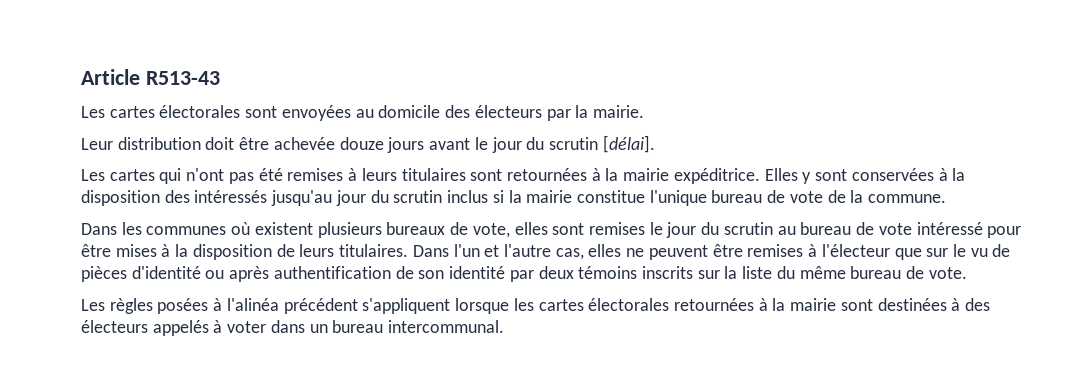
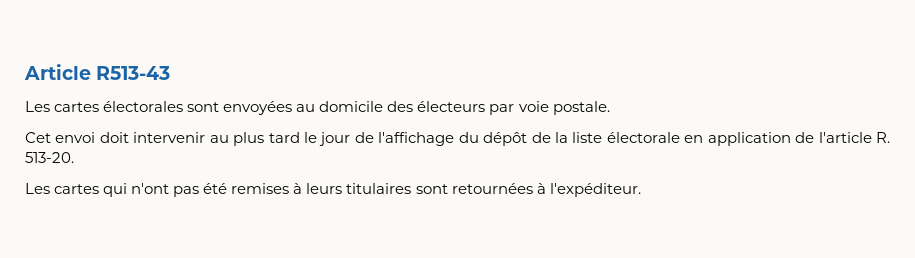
[575,105,644,118] [81,135,655,153] la mairie. // Leur distribution doit être achevée douze jours avant le jour du scrutin [délai]. -> [518,101,610,115] [25,132,891,146] [25,152,74,163] voie postale. // Cet envoi doit intervenir au plus tard le jour de l'affichage du dépôt de la liste électorale en application de l'article R. 513-20.
[605,168,966,184] [81,190,947,206] [81,222,1022,238] [81,244,1011,260] [81,266,967,282] [81,298,991,314] [81,320,505,336] la mairie expéditrice. Elles y sont conservées à la disposition des intéressés jusqu'au jour du scrutin inclus si la mairie constitue l'unique bureau de vote de la commune. // Dans les communes où existent plusieurs bureaux de vote, elles sont remises le jour du scrutin au bureau de vote intéressé pour être mises à la disposition de leurs titulaires. Dans l'un et l'autre cas, elles ne peuvent être remises à l'électeur que sur le vu de pièces d'identité ou après authentification de son identité par deux témoins inscrits sur la liste du même bureau de vote. // Les règles posées à l'alinéa précédent s'appliquent lorsque les cartes électorales retournées à la mairie sont destinées à des électeurs appelés à voter dans un bureau intercommunal. -> [549,183,641,197] l'expéditeur.

